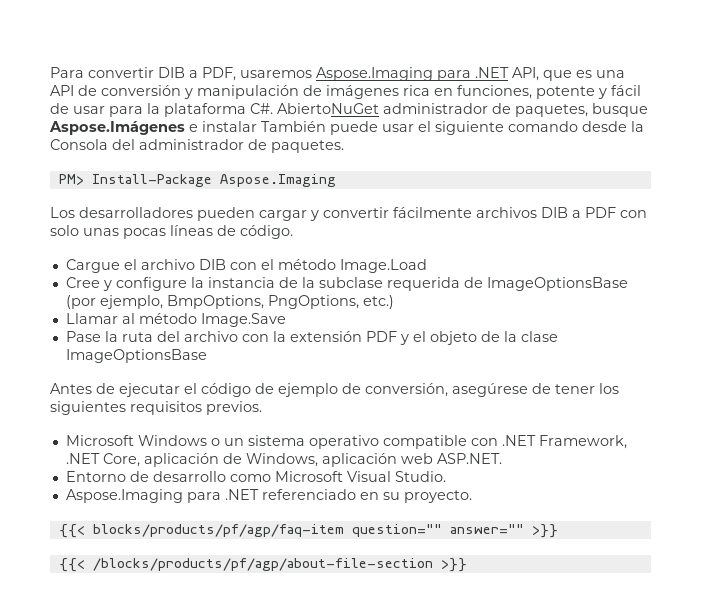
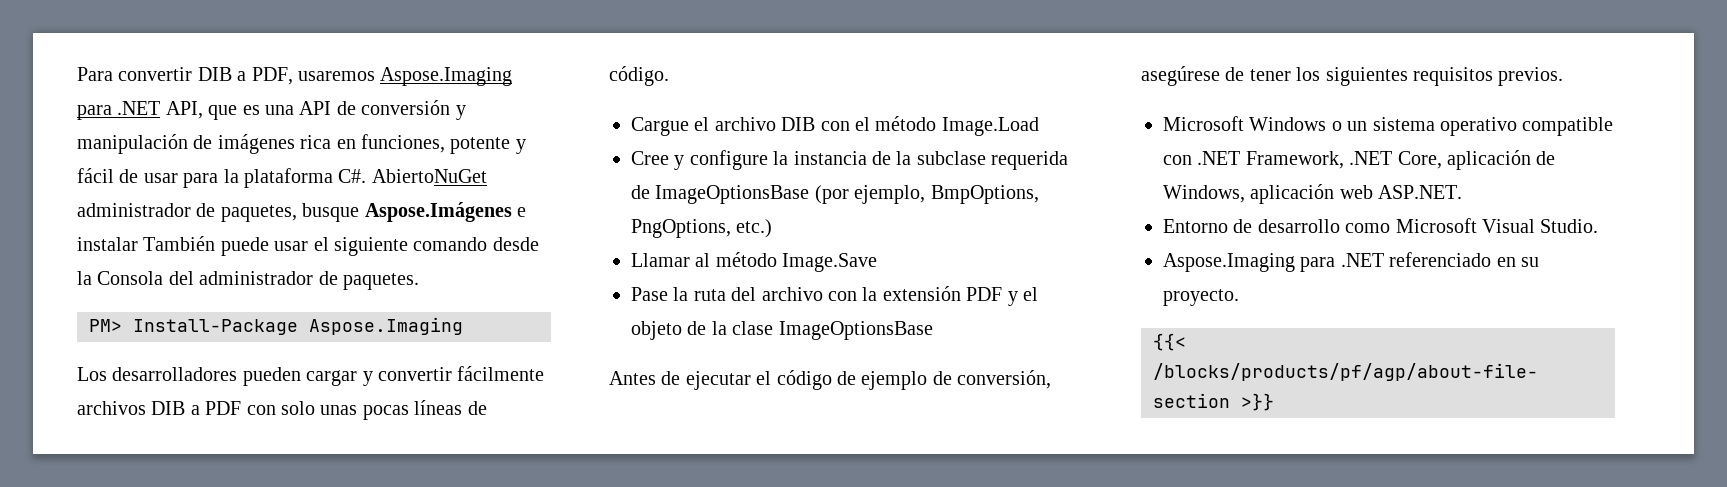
[58,524,558,538] // {{< blocks/products/pf/agp/faq-item question="" answer="" >}} -> (1239, 297) none

